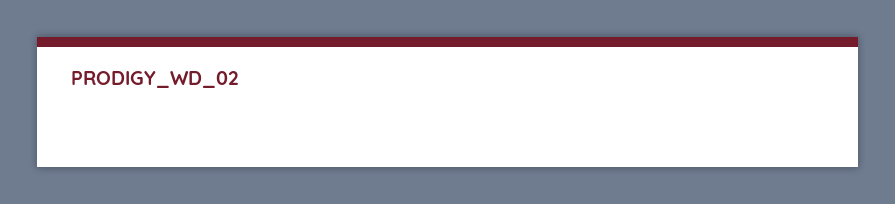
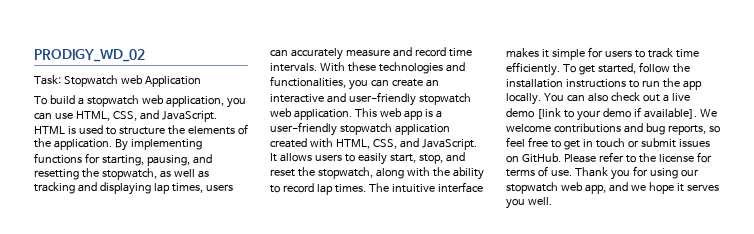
(238, 79) none -> [34,75,201,87] [34,95,246,108] [34,110,217,122] [34,124,248,135] [34,138,202,151] [34,153,212,166] [34,168,209,180] [34,182,233,195] [270,47,472,60] [270,62,465,74] [270,76,439,90] [270,92,471,106] [270,108,442,120] [270,122,450,136] [270,138,477,150] [270,152,465,165] [270,167,484,180] [270,182,483,195] [506,47,699,60] [506,62,690,76] [506,78,702,90] [506,92,690,105] [506,107,717,121] [506,123,720,135] [506,137,710,150] [506,152,712,163] [506,166,699,180] [506,182,719,194] [506,197,552,209] // Task: Stopwatch web Application // To build a stopwatch web application, you can use HTML, CSS, and JavaScript. HTML is used to structure the elements of the application. By implementing functions for starting, pausing, and resetting the stopwatch, as well as tracking and displaying lap times, users can accurately measure and record time intervals. With these technologies and functionalities, you can create an interactive and user-friendly stopwatch web application. This web app is a user-friendly stopwatch application created with HTML, CSS, and JavaScript. It allows users to easily start, stop, and reset the stopwatch, along with the ability to record lap times. The intuitive interface makes it simple for users to track time efficiently. To get started, follow the installation instructions to run the app locally. You can also check out a live demo [link to your demo if available]. We welcome contributions and bug reports, so feel free to get in touch or submit issues on GitHub. Please refer to the license for terms of use. Thank you for using our stopwatch web app, and we hope it serves you well.

